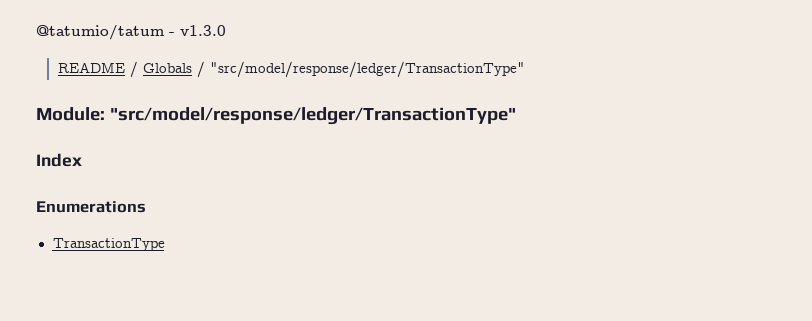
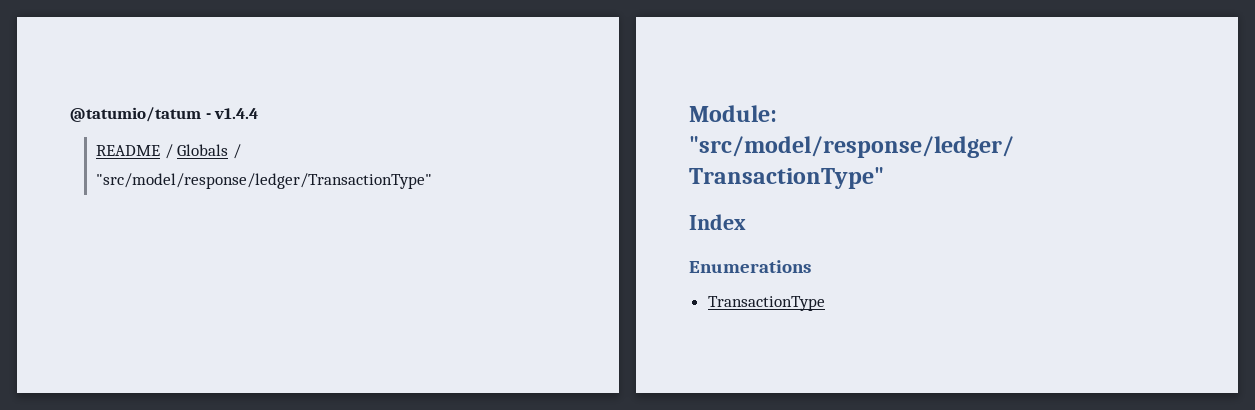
[180,25,226,36] v1.3.0 -> [214,108,259,119] v1.4.4

